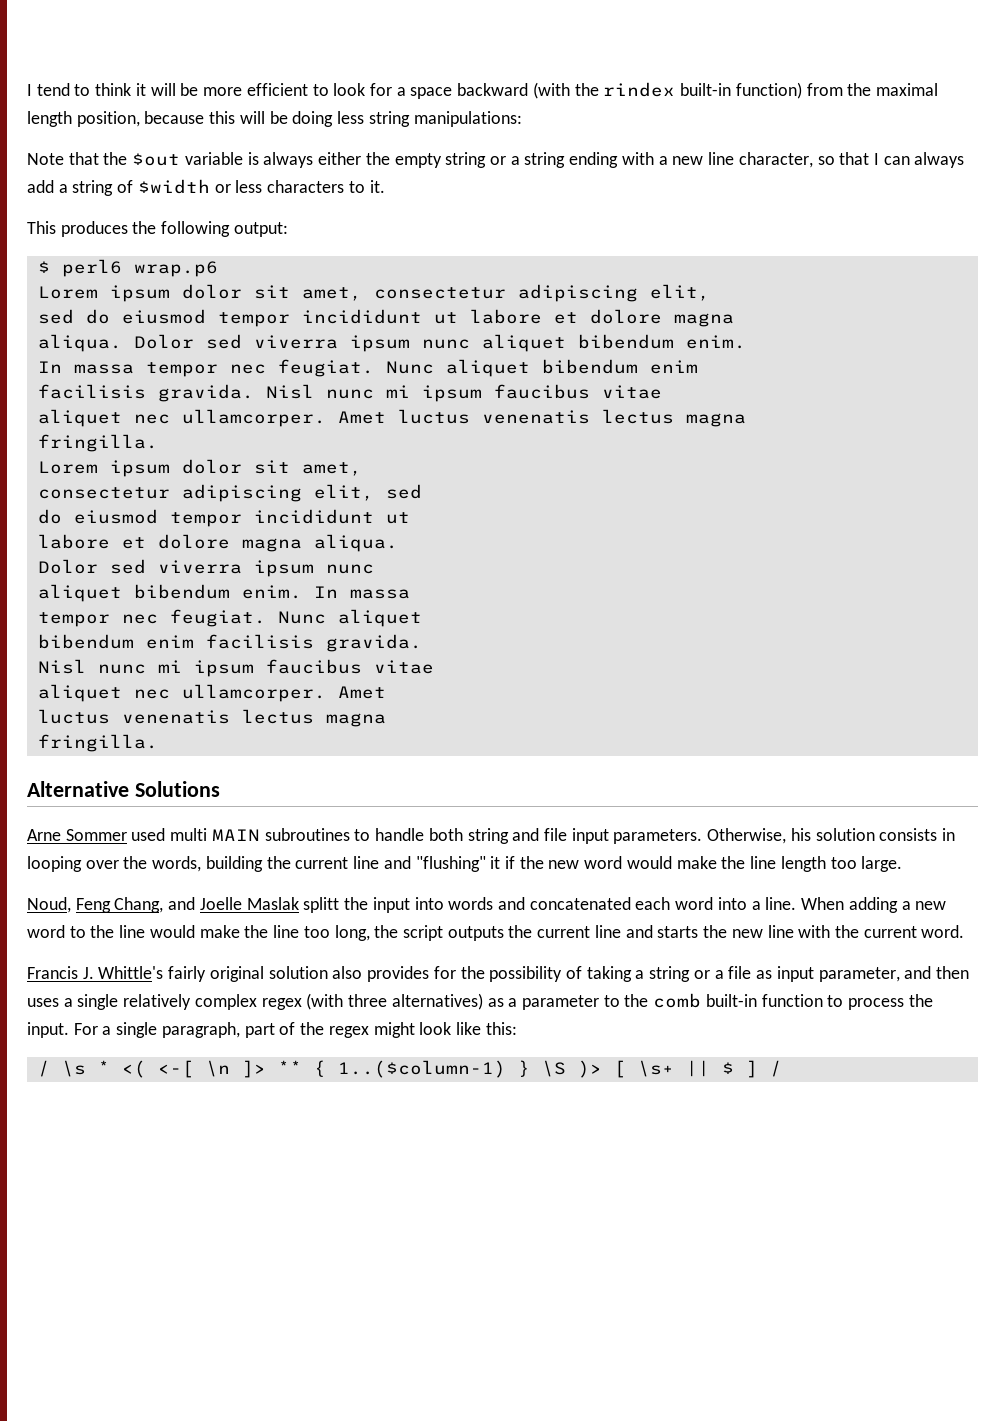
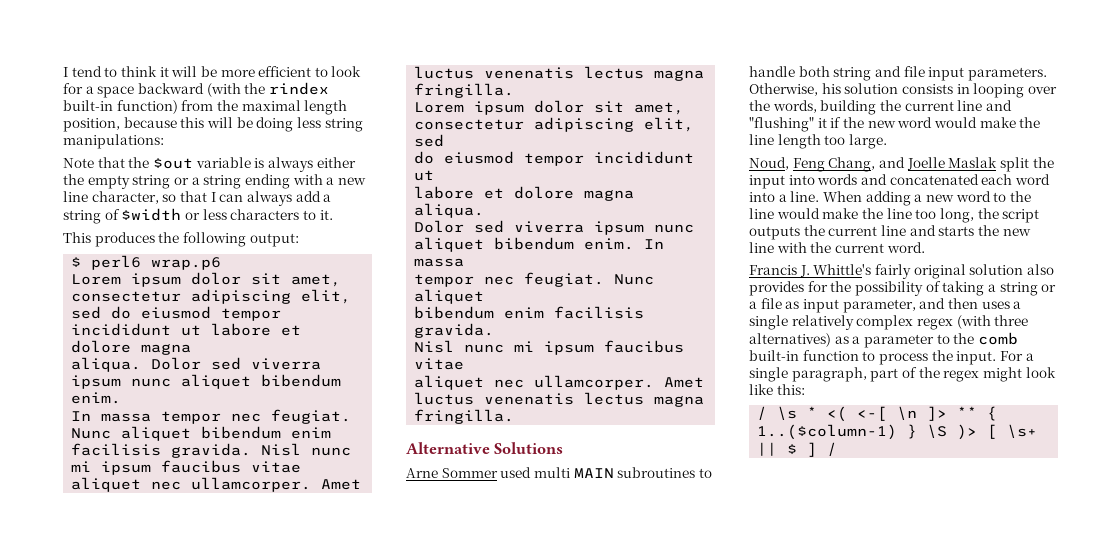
[303,897,340,913] splitt -> [999,157,1029,172] split

